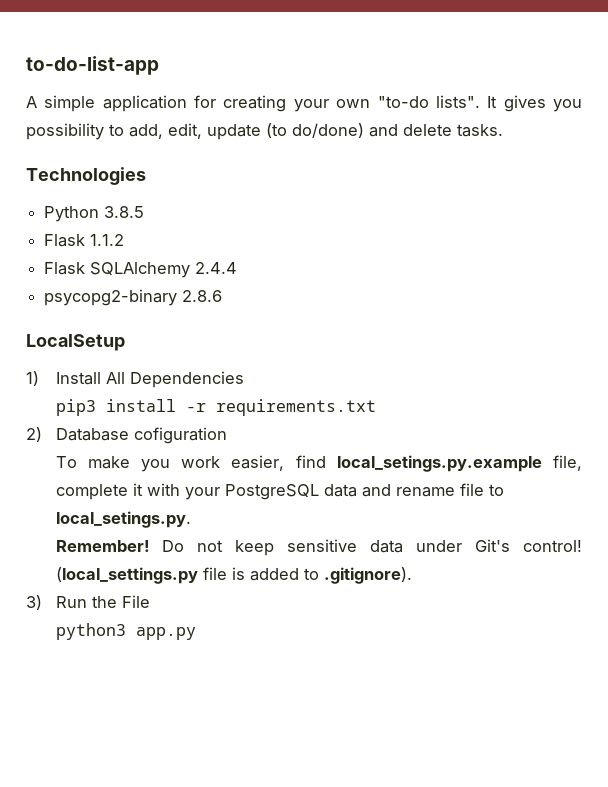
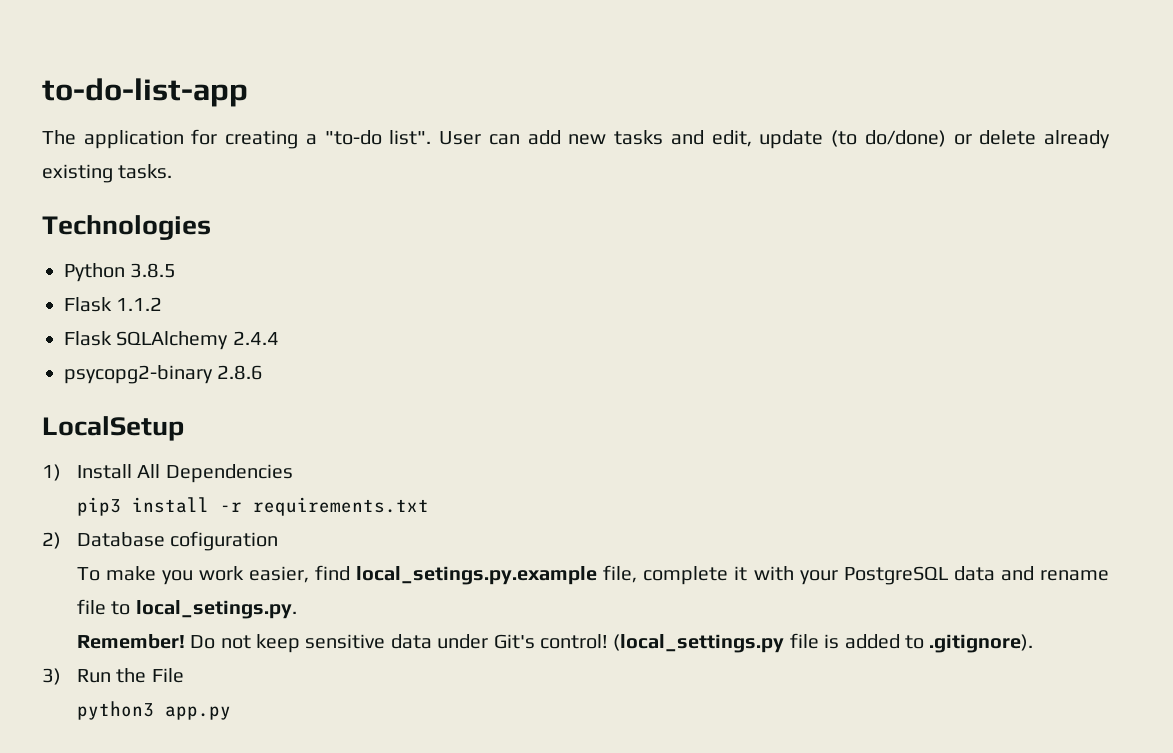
[26,95,96,112] A simple -> [42,130,76,145] The
[293,95,583,112] [26,123,452,140] your own "to-do lists". It gives you possibility to add, edit, update (to do/done) and delete -> [305,130,1110,149] [42,164,113,183] a "to-do list". User can add new tasks and edit, update (to do/done) or delete already existing

